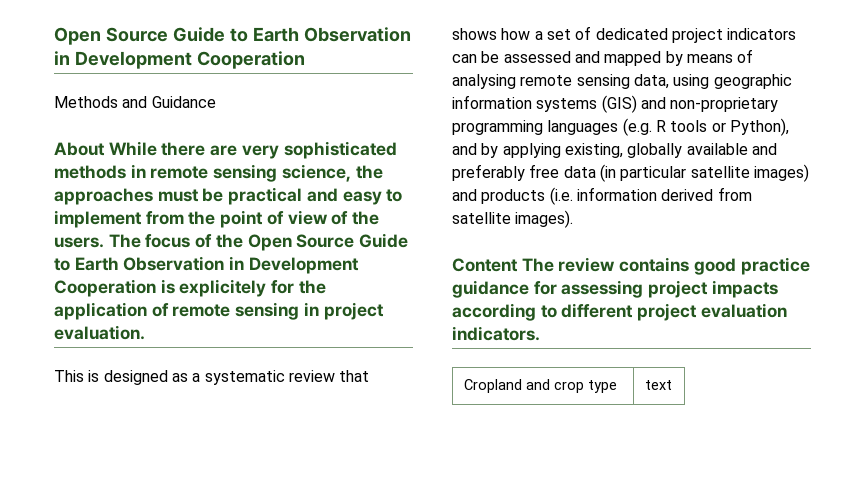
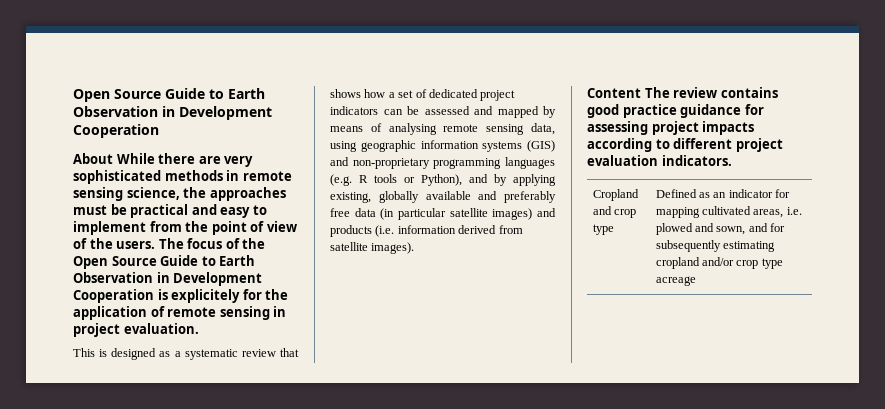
[54,27,411,45] [54,51,305,69] [54,96,216,108] Open Source Guide to Earth Observation in Development Cooperation // Methods and Guidance -> [73,88,265,102] [73,106,272,120] [73,124,159,138] Open Source Guide to Earth Observation in Development Cooperation
[644,380,672,390] text -> [655,189,791,198] [655,206,802,218] [655,223,786,235] [655,240,775,252] [655,257,783,269] [655,276,696,286] Defined as an indicator for mapping cultivated areas, i.e. plowed and sown, and for subsequently estimating cropland and/or crop type acreage

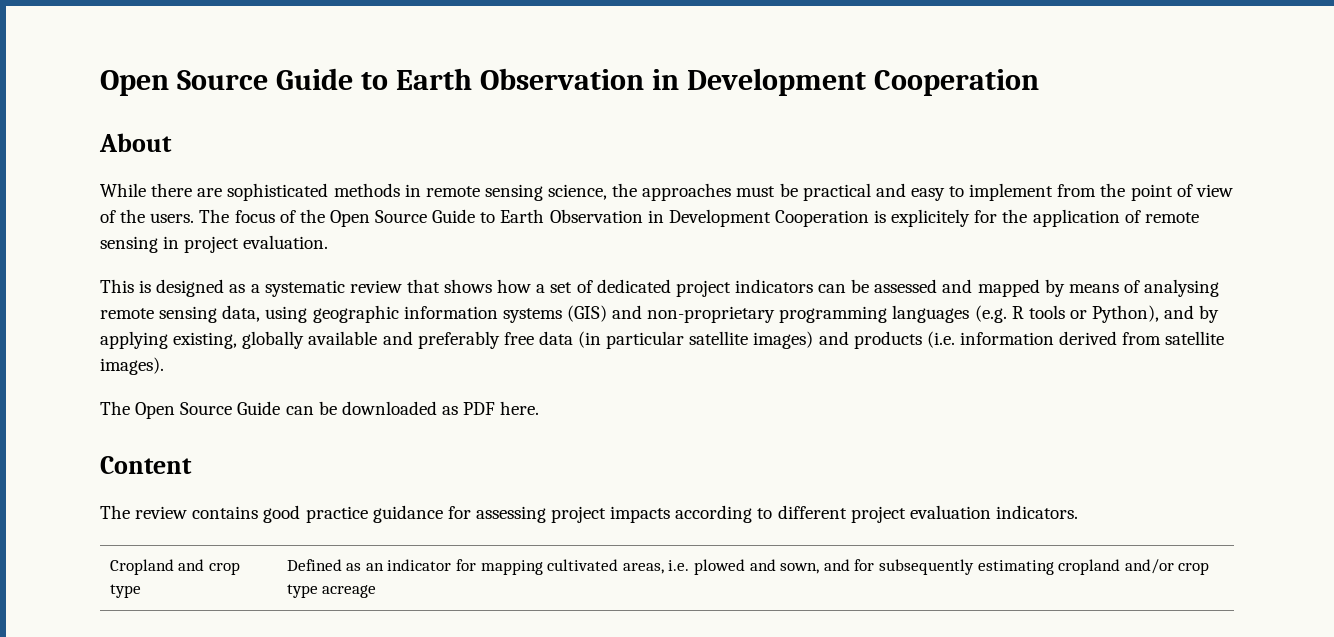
(113, 158) none -> (172, 142) //
[224,156,254,167] very -> (223, 192) none
(415, 248) none -> [100,401,540,419] // The Open Source Guide can be downloaded as PDF here.
(641, 93) none -> (192, 465) //

